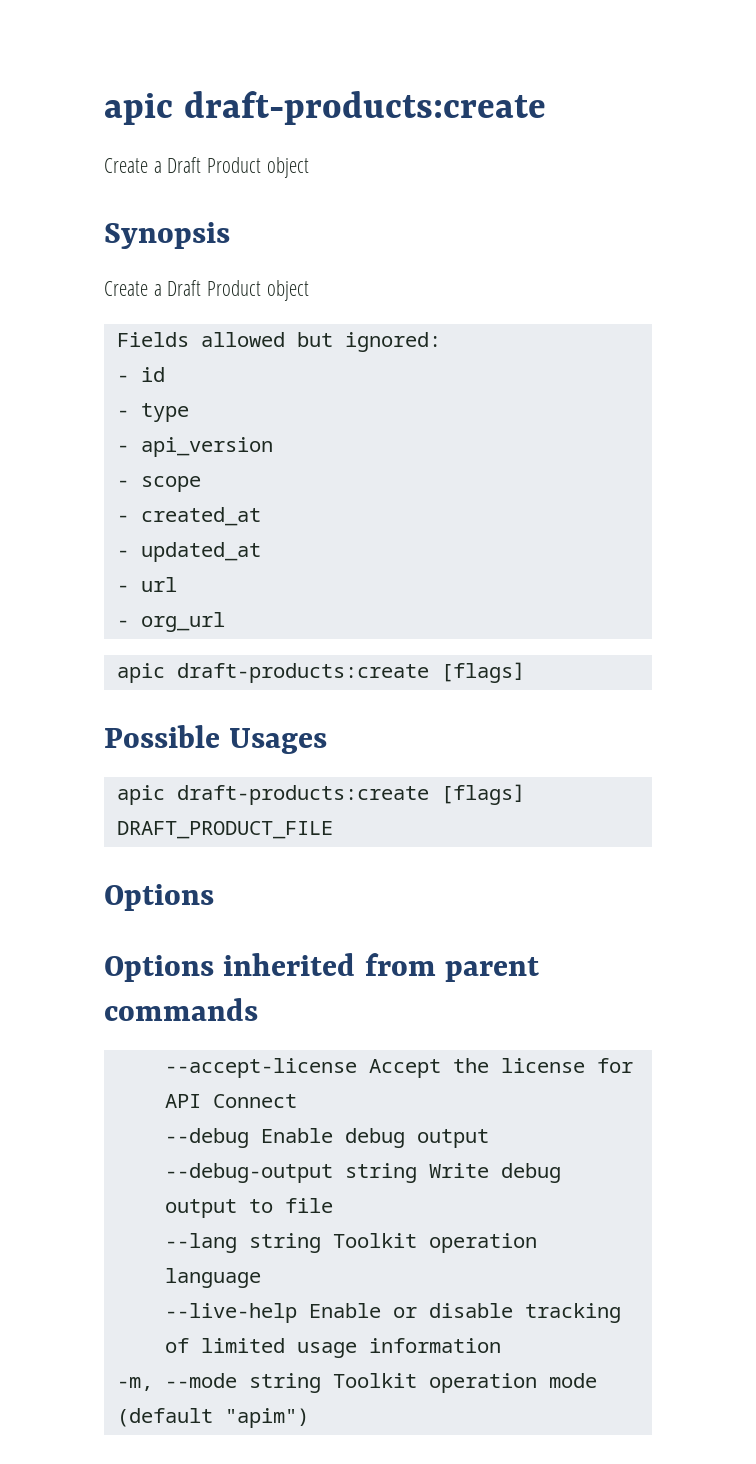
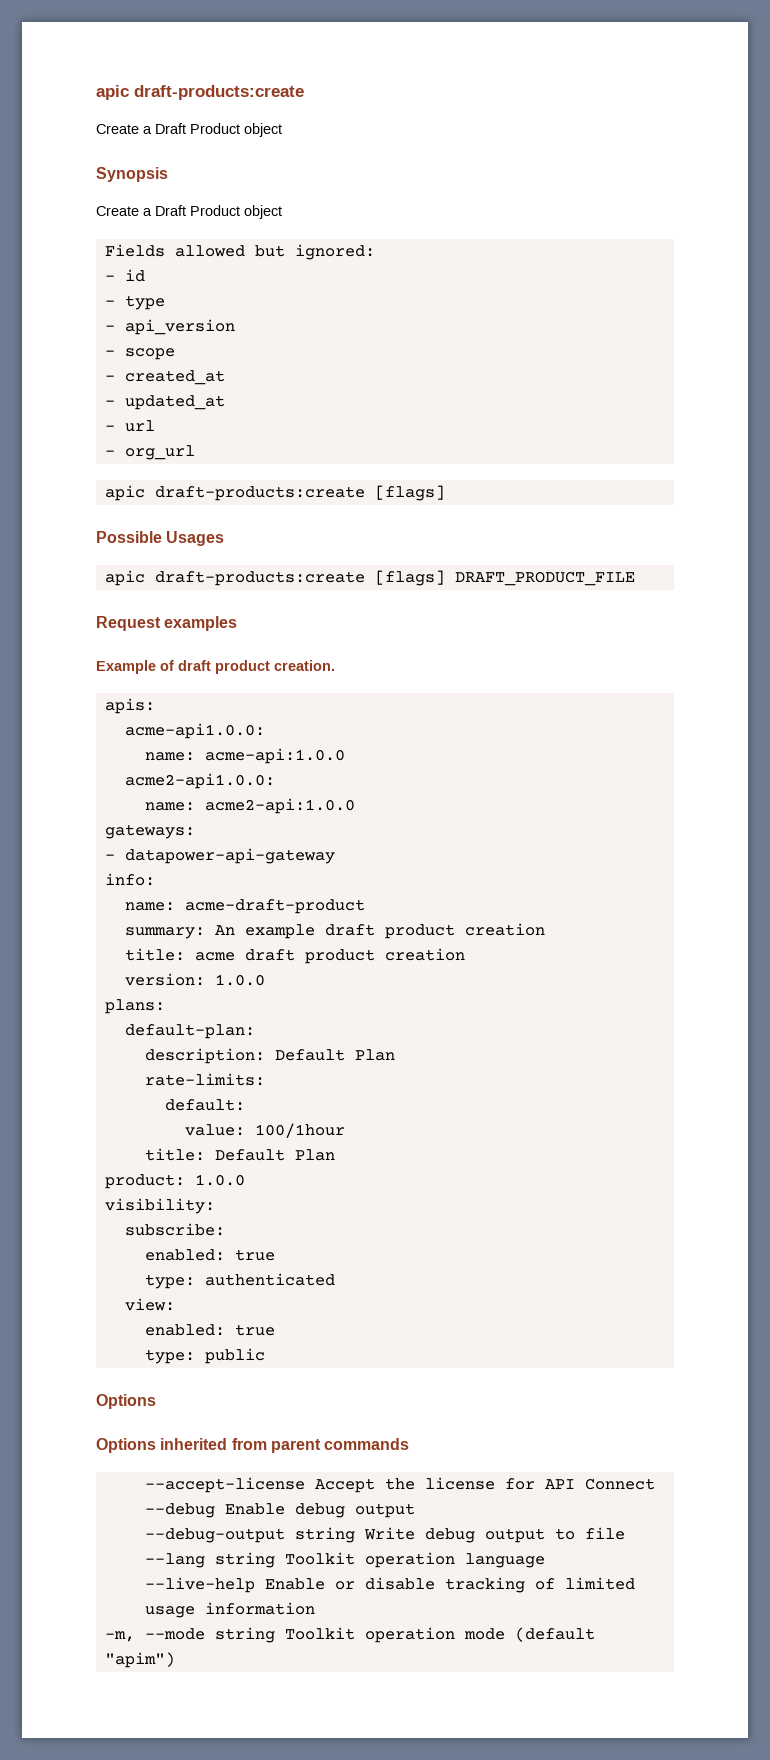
(333, 830) none -> [96,616,238,631] [96,660,335,674] [104,698,155,714] [124,723,265,739] [144,748,345,764] [124,773,275,789] [144,798,355,814] [104,824,195,839] [104,848,335,864] [104,873,155,886] [124,899,365,914] [124,923,545,939] [124,948,465,964] [124,973,265,986] [104,999,165,1014] [124,1024,255,1039] [144,1048,395,1064] [144,1073,265,1086] [164,1099,245,1111] [184,1123,345,1138] [144,1148,335,1161] [104,1174,245,1189] [104,1198,215,1214] [124,1223,225,1236] [144,1249,275,1261] [144,1273,335,1289] [124,1298,175,1311] [144,1324,275,1336] [144,1348,265,1364] // Request examples // Example of draft product creation. // apis: // acme-api1.0.0: // name: acme-api:1.0.0 // acme2-api1.0.0: // name: acme2-api:1.0.0 // gateways: // - datapower-api-gateway // info: // name: acme-draft-product // summary: An example draft product creation // title: acme draft product creation // version: 1.0.0 // plans: // default-plan: // description: Default Plan // rate-limits: // default: // value: 100/1hour // title: Default Plan // product: 1.0.0 // visibility: // subscribe: // enabled: true // type: authenticated // view: // enabled: true // type: public

